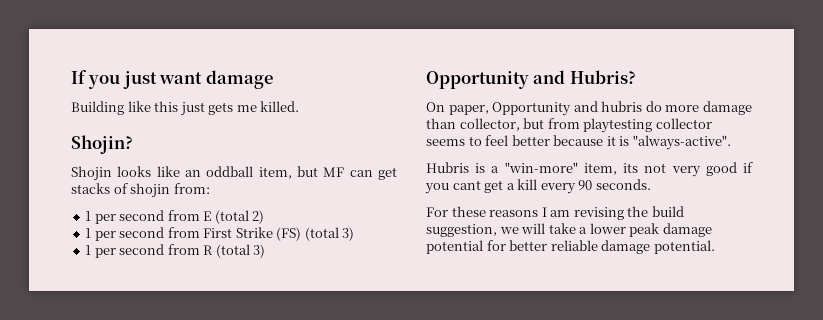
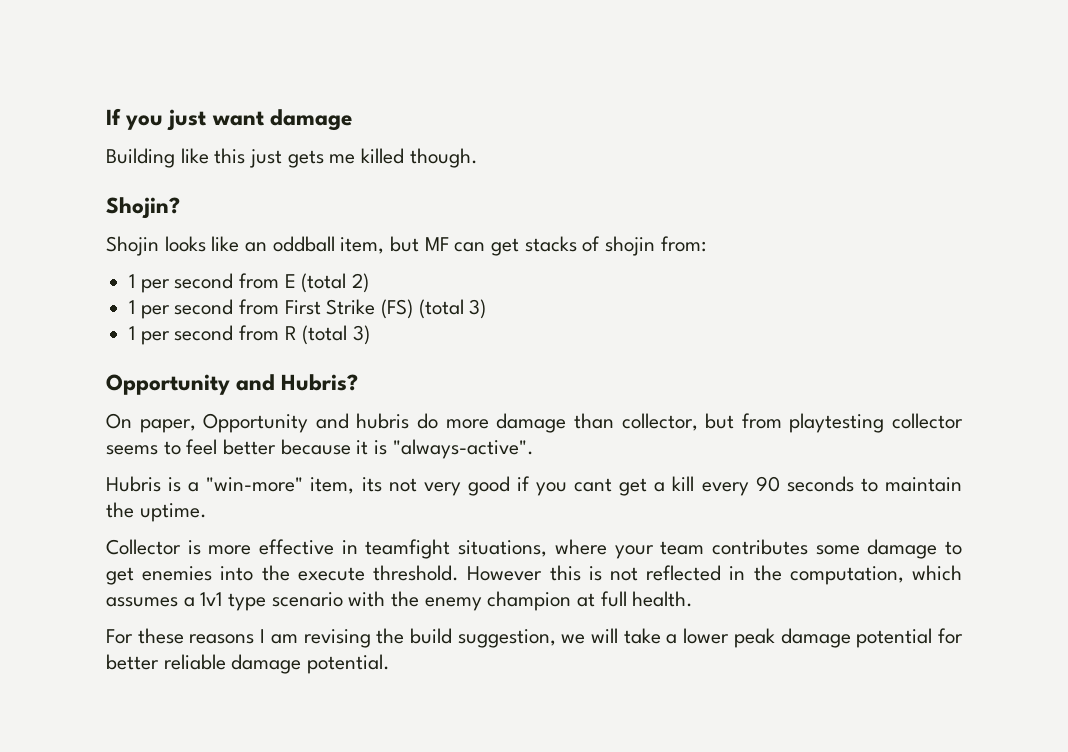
[260,101,300,112] killed. -> [361,148,478,168] killed though.
[595,179,651,190] seconds. -> [786,476,962,492] [106,502,207,522] [106,539,963,559] [106,565,962,585] [106,591,694,611] seconds to maintain the uptime. // Collector is more effective in teamfight situations, where your team contributes some damage to get enemies into the execute threshold. However this is not reflected in the computation, which assumes a 1v1 type scenario with the enemy champion at full health.

